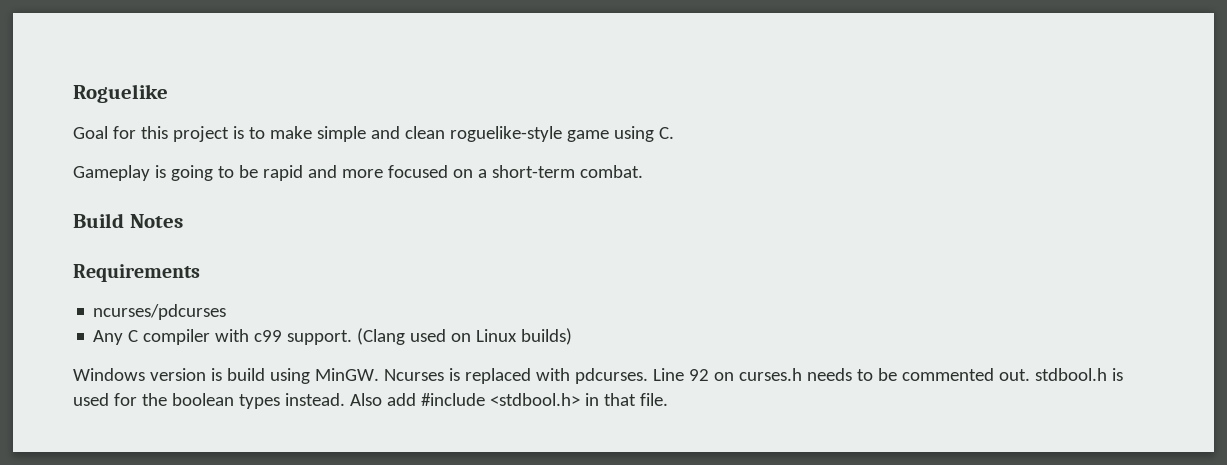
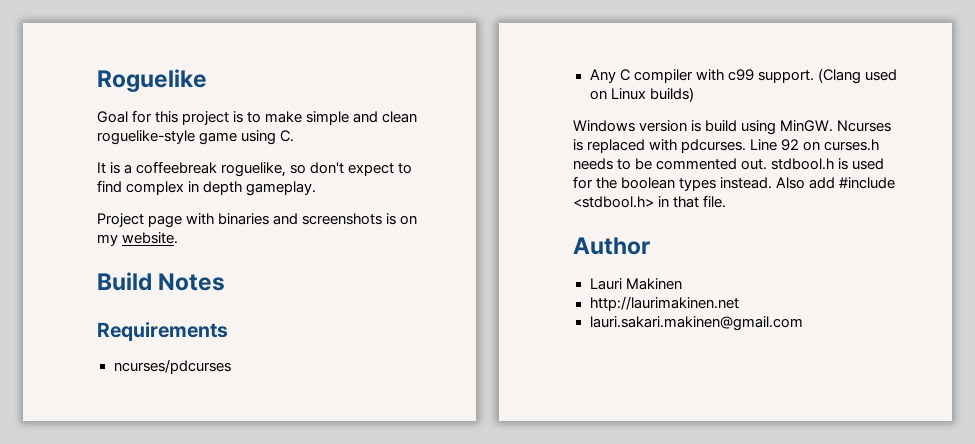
[73,165,643,181] Gameplay is going to be rapid and more focused on a short-term combat. -> [97,161,413,177] [97,180,317,196] [97,213,418,228] [97,232,179,246] It is a coffeebreak roguelike, so don't expect to find complex in depth gameplay. // Project page with binaries and screenshots is on my website.
(668, 399) none -> [573,237,650,255] [589,278,682,290] [589,296,739,311] [589,316,803,331] // Author // Lauri Makinen // http://laurimakinen.net // lauri.sakari.makinen@gmail.com

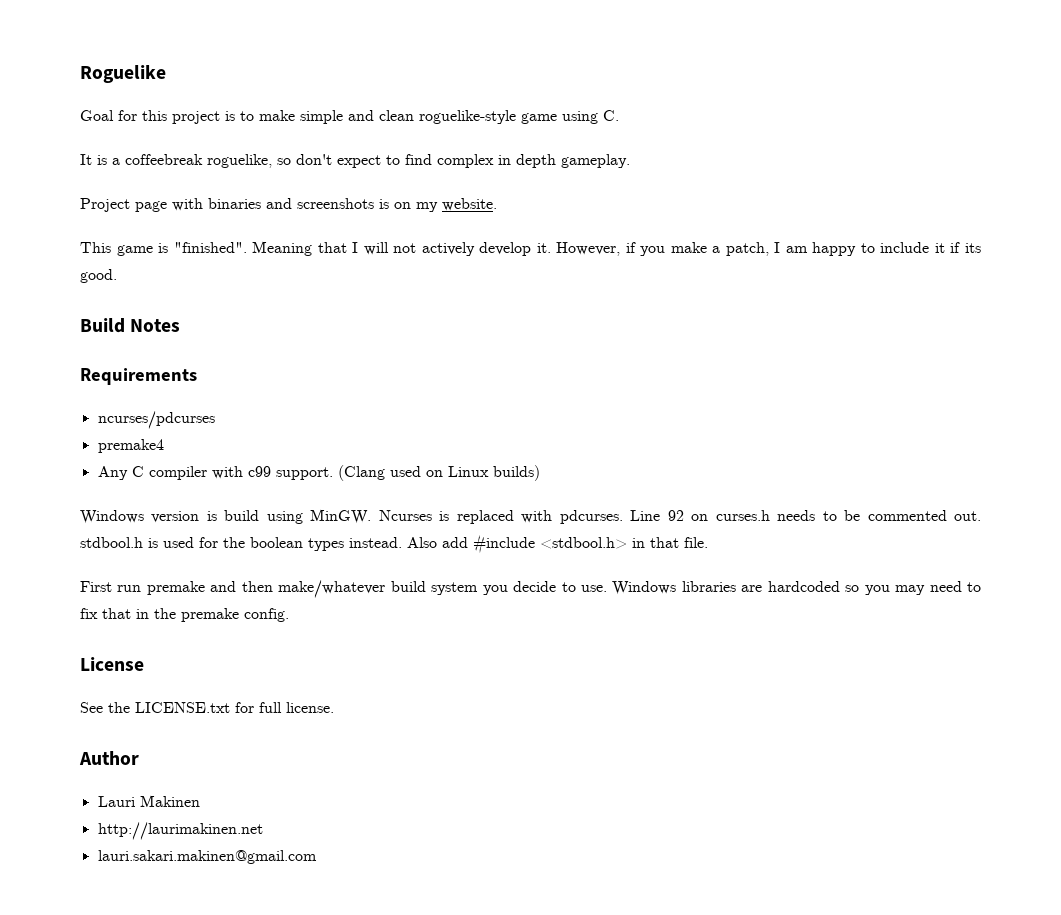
(179, 238) none -> [80,241,981,256] [80,269,117,283] // This game is "finished". Meaning that I will not actively develop it. However, if you make a patch, I am happy to include it if its good.
(231, 366) none -> [97,439,164,453] // premake4
(727, 201) none -> [80,580,982,598] [80,608,289,622] [80,657,144,671] [80,702,334,713] // First run premake and then make/whatever build system you decide to use. Windows libraries are hardcoded so you may need to fix that in the premake config. // License // See the LICENSE.txt for full license.

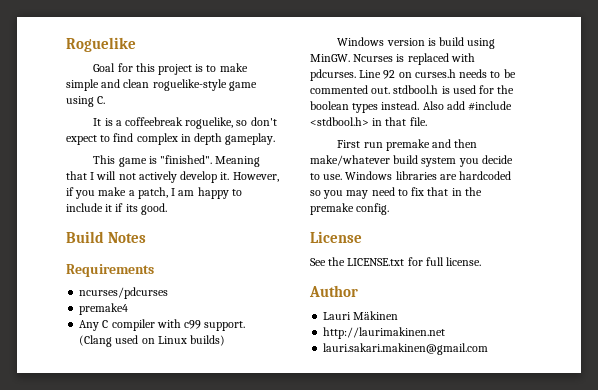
[80,198,497,212] // Project page with binaries and screenshots is on my website. -> (276, 139) none
[139,795,200,807] Makinen -> [353,311,399,320] Mäkinen

